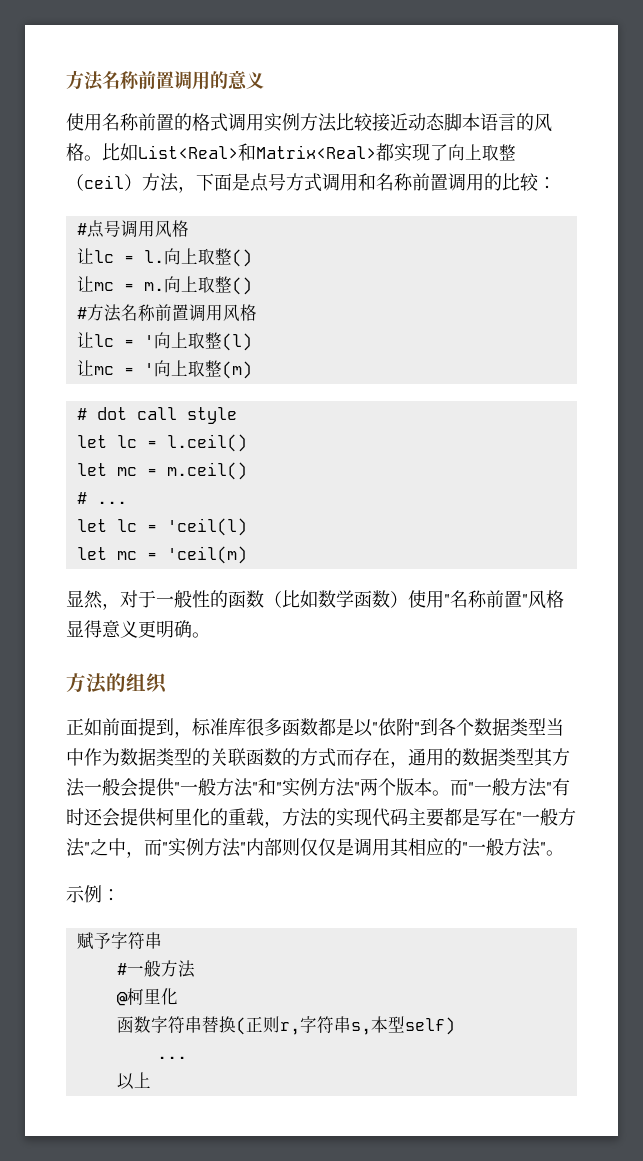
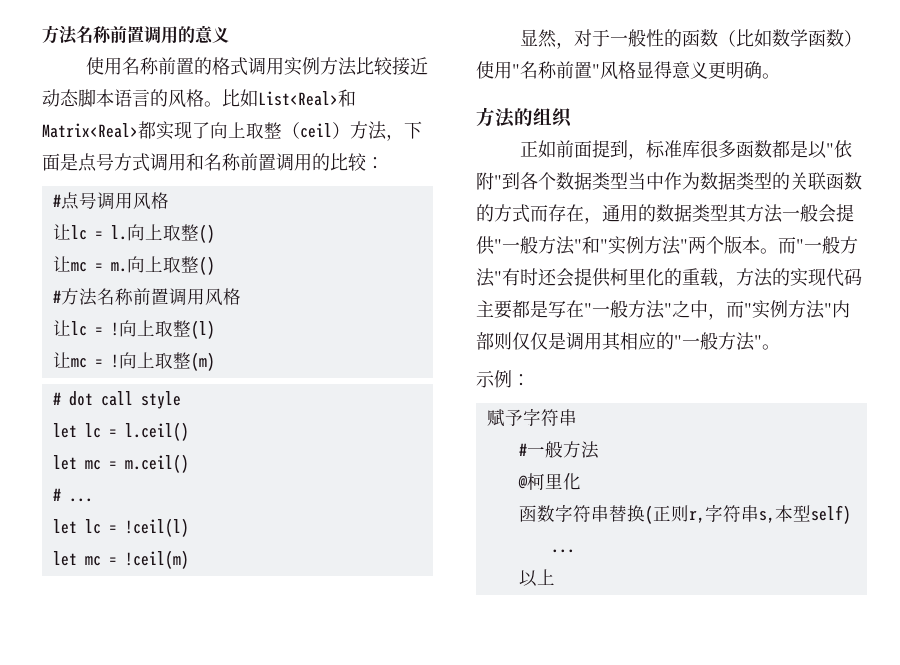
[143,335,154,347] ' -> [110,322,119,336] !
[143,363,154,375] ' -> [110,354,119,368] !
[166,518,247,536] [76,546,247,564] 'ceil(l) // let mc = 'ceil(m) -> [124,518,189,537] [52,550,189,569] !ceil(l) // let mc = !ceil(m)

